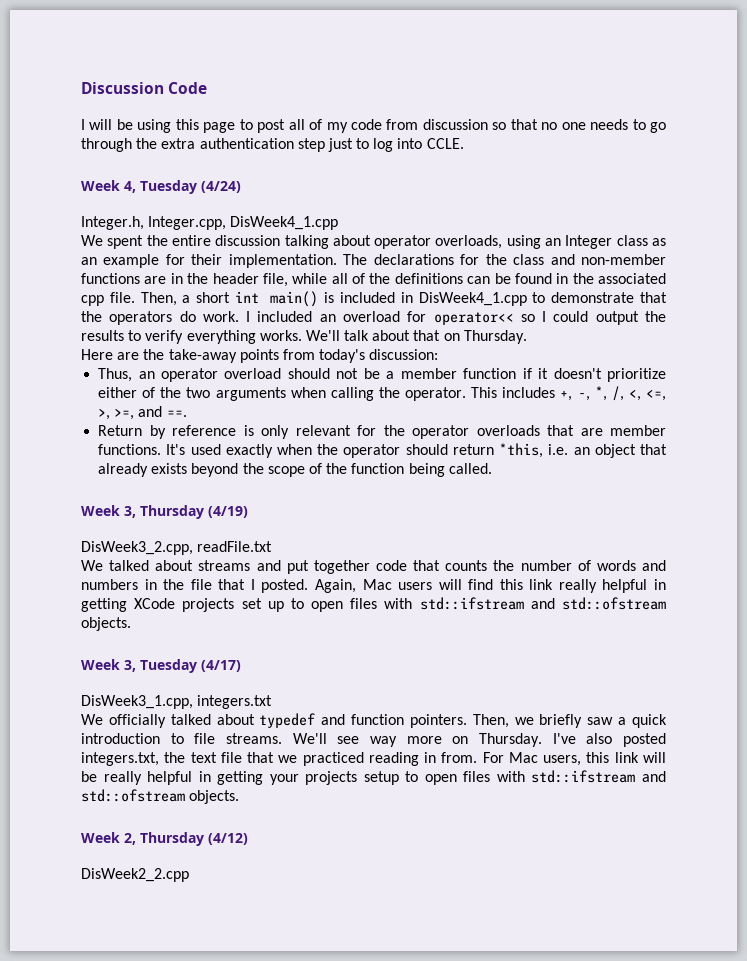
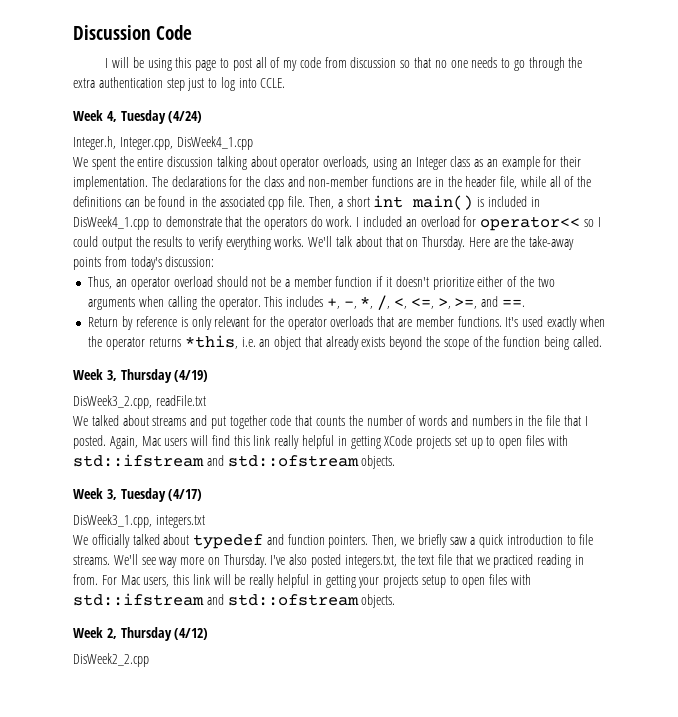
(527, 337) // -> (466, 243) none
[405,444,494,455] should return -> [148,337,181,347] returns

